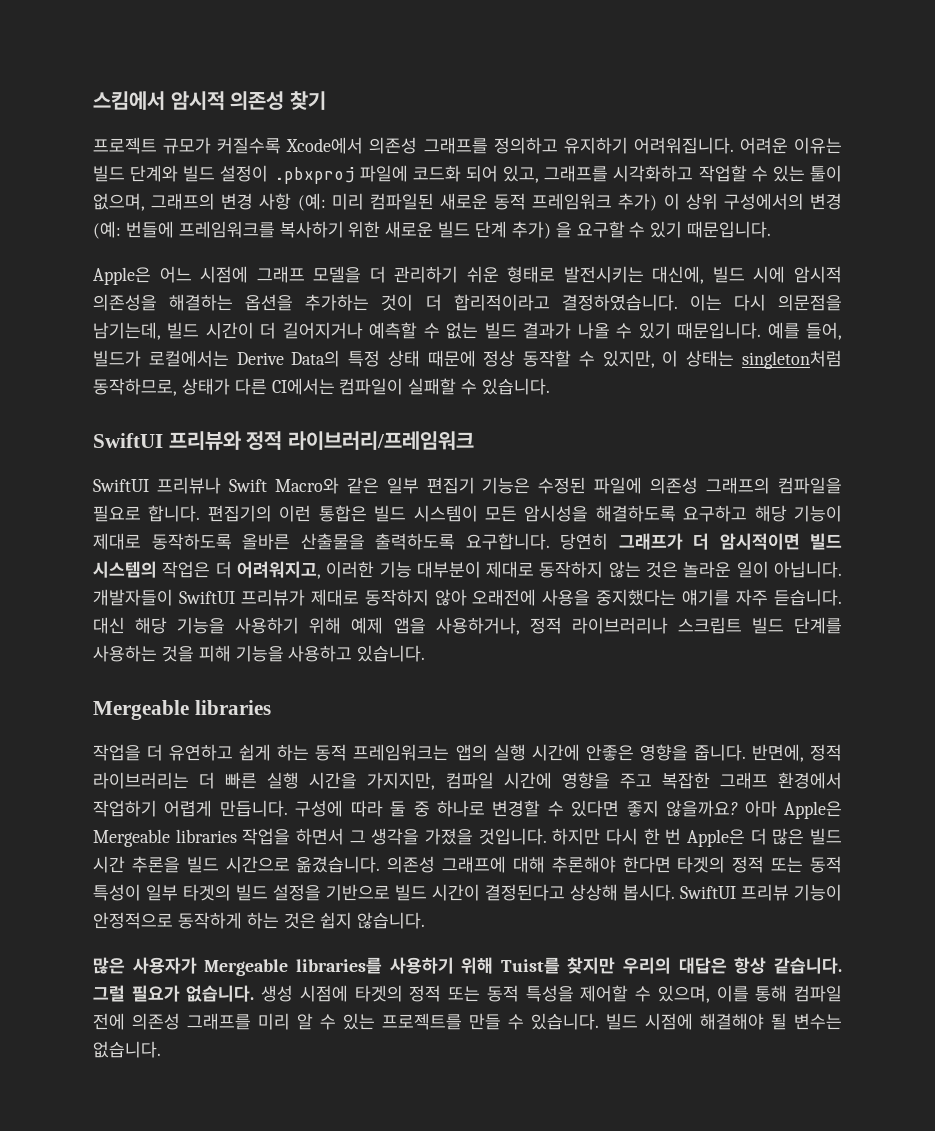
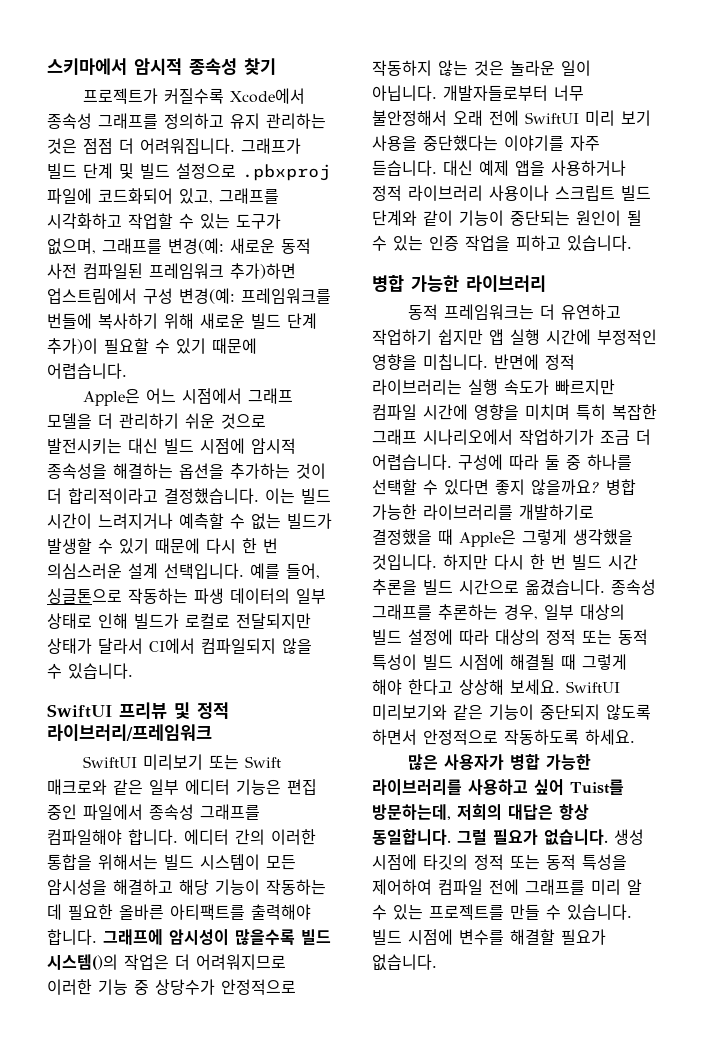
[93,91,285,110] 스킴에서 암시적 의존성 -> [47,58,237,75] 스키마에서 암시적 종속성
[93,137,212,154] 프로젝트 규모가 -> [83,88,159,104] 프로젝트가
[369,137,418,154] 의존성 -> [47,113,92,129] 종속성
[563,137,843,154] [93,165,499,184] 유지하기 어려워집니다. 어려운 이유는 빌드 단계와 빌드 설정이 .pbxproj 파일에 코드화 되어 -> [230,113,326,129] [47,138,301,154] [47,163,330,181] [47,188,173,204] 유지 관리하는 것은 점점 더 어려워집니다. 그래프가 빌드 단계 및 빌드 설정으로 .pbxproj 파일에 코드화되어
[810,165,842,182] [93,193,842,211] [93,221,772,239] 툴이 없으며, 그래프의 변경 사항 (예: 미리 컴파일된 새로운 동적 프레임워크 추가) 이 상위 구성에서의 변경 (예: 번들에 프레임워크를 복사하기 위한 새로운 빌드 단계 추가) 을 요구할 수 있기 때문입니다. -> [236,213,281,229] [47,238,311,255] [47,263,296,279] [47,288,331,304] [47,313,317,329] [47,338,257,354] [47,363,127,379] 도구가 없으며, 그래프를 변경(예: 새로운 동적 사전 컴파일된 프레임워크 추가)하면 업스트림에서 구성 변경(예: 프레임워크를 번들에 복사하기 위해 새로운 빌드 단계 추가)이 필요할 수 있기 때문에 어렵습니다.
[200,266,249,283] 시점에 -> [182,388,243,404] 시점에서
[507,266,843,284] [93,294,157,311] 형태로 발전시키는 대신에, 빌드 시에 암시적 의존성을 -> [221,413,266,429] [47,438,296,454] [47,463,107,479] 것으로 발전시키는 대신 빌드 시점에 암시적 종속성을
[561,294,843,311] [93,322,843,340] [93,350,842,369] [93,378,457,396] 결정하였습니다. 이는 다시 의문점을 남기는데, 빌드 시간이 더 길어지거나 예측할 수 없는 빌드 결과가 나올 수 있기 때문입니다. 예를 들어, 빌드가 로컬에서는 Derive Data의 특정 상태 때문에 정상 동작할 수 있지만, 이 상태는 singleton처럼 동작하므로, 상태가 다른 CI에서는 컴파일이 실패할 -> [164,488,331,504] [47,513,332,530] [47,538,278,554] [47,563,320,579] [47,588,326,604] [47,613,311,629] [47,638,312,654] 결정했습니다. 이는 빌드 시간이 느려지거나 예측할 수 없는 빌드가 발생할 수 있기 때문에 다시 한 번 의심스러운 설계 선택입니다. 예를 들어, 싱글톤으로 작동하는 파생 데이터의 일부 상태로 인해 빌드가 로컬로 전달되지만 상태가 달라서 CI에서 컴파일되지 않을
[168,431,241,450] 프리뷰와 -> [119,702,190,719] 프리뷰 및
[156,477,843,494] [93,505,843,522] [93,533,842,550] [93,561,157,578] 프리뷰나 Swift Macro와 같은 일부 편집기 기능은 수정된 파일에 의존성 그래프의 컴파일을 필요로 합니다. 편집기의 이런 통합은 빌드 시스템이 모든 암시성을 해결하도록 요구하고 해당 기능이 제대로 동작하도록 올바른 산출물을 출력하도록 요구합니다. 당연히 그래프가 더 암시적이면 빌드 시스템의 -> [143,754,282,770] [47,779,317,795] [47,804,260,820] [47,829,316,845] [47,854,296,870] [47,879,326,895] [47,904,311,920] [47,929,331,946] [47,954,118,970] 미리보기 또는 Swift 매크로와 같은 일부 에디터 기능은 편집 중인 파일에서 종속성 그래프를 컴파일해야 합니다. 에디터 간의 이러한 통합을 위해서는 빌드 시스템이 모든 암시성을 해결하고 해당 기능이 작동하는 데 필요한 올바른 아티팩트를 출력해야 합니다. 그래프에 암시성이 많을수록 빌드 시스템()의
[236,561,321,579] 어려워지고, -> [196,954,286,970] 어려워지므로
[416,561,604,578] 대부분이 제대로 동작하지 -> [134,979,296,995] [372,60,432,76] 중 상당수가 안정적으로 작동하지
[93,589,842,606] [93,617,843,635] [93,645,426,662] [93,700,271,720] [93,744,842,762] [93,772,843,790] [93,800,288,817] 개발자들이 SwiftUI 프리뷰가 제대로 동작하지 않아 오래전에 사용을 중지했다는 얘기를 자주 듣습니다. 대신 해당 기능을 사용하기 위해 예제 앱을 사용하거나, 정적 라이브러리나 스크립트 빌드 단계를 사용하는 것을 피해 기능을 사용하고 있습니다. // Mergeable libraries // 작업을 더 유연하고 쉽게 하는 동적 프레임워크는 앱의 실행 시간에 안좋은 영향을 줍니다. 반면에, 정적 라이브러리는 더 빠른 실행 시간을 가지지만, 컴파일 시간에 영향을 주고 복잡한 그래프 환경에서 작업하기 어렵게 만듭니다. -> [443,85,584,101] [372,110,651,126] [372,135,600,151] [372,160,626,176] [372,185,651,201] [372,210,642,226] [372,235,632,251] [372,274,546,292] [408,304,622,320] [372,329,657,345] [372,354,575,370] [372,379,615,395] [372,404,657,420] [372,429,651,445] [372,454,452,470] 개발자들로부터 너무 불안정해서 오래 전에 SwiftUI 미리 보기 사용을 중단했다는 이야기를 자주 듣습니다. 대신 예제 앱을 사용하거나 정적 라이브러리 사용이나 스크립트 빌드 단계와 같이 기능이 중단되는 원인이 될 수 있는 인증 작업을 피하고 있습니다. // 병합 가능한 라이브러리 // 동적 프레임워크는 더 유연하고 작업하기 쉽지만 앱 실행 시간에 부정적인 영향을 미칩니다. 반면에 정적 라이브러리는 실행 속도가 빠르지만 컴파일 시간에 영향을 미치며 특히 복잡한 그래프 시나리오에서 작업하기가 조금 더 어렵습니다.
[437,800,541,817] 하나로 변경할 -> [587,454,632,470] [372,479,417,495] 하나를 선택할
[744,800,843,819] [93,828,474,847] 아마 Apple은 Mergeable libraries 작업을 하면서 그 생각을 가졌을 -> [606,479,636,495] [372,504,594,520] [372,529,633,547] 병합 가능한 라이브러리를 개발하기로 결정했을 때 Apple은 그렇게 생각했을
[687,828,805,847] Apple은 더 많은 -> (566, 562) none
[387,856,842,873] [93,884,842,901] [93,912,426,929] [93,957,672,976] 의존성 그래프에 대해 추론해야 한다면 타겟의 정적 또는 동적 특성이 일부 타겟의 빌드 설정을 기반으로 빌드 시간이 결정된다고 상상해 봅시다. SwiftUI 프리뷰 기능이 안정적으로 동작하게 하는 것은 쉽지 않습니다. // 많은 사용자가 Mergeable libraries를 사용하기 위해 Tuist를 찾지만 우리의 -> [611,579,656,595] [372,604,625,620] [372,629,648,645] [372,654,627,670] [372,679,620,695] [372,704,651,720] [372,729,635,745] [408,754,592,770] [372,779,624,796] [372,804,502,821] 종속성 그래프를 추론하는 경우, 일부 대상의 빌드 설정에 따라 대상의 정적 또는 동적 특성이 빌드 시점에 해결될 때 그렇게 해야 한다고 상상해 보세요. SwiftUI 미리보기와 같은 기능이 중단되지 않도록 하면서 안정적으로 작동하도록 하세요. // 많은 사용자가 병합 가능한 라이브러리를 사용하고 싶어 Tuist를 방문하는데, 저희의
[773,957,842,974] 같습니다. -> [372,829,451,845] 동일합니다.
[354,985,403,1002] 타겟의 -> [423,854,468,870] 타깃의
[580,985,788,1003] 제어할 수 있으며, 이를 통해 -> [372,879,432,895] 제어하여
[132,1013,180,1030] 의존성 -> (519, 887) none
[700,1013,842,1030] 해결해야 될 변수는 -> [459,929,606,945] 변수를 해결할 필요가

